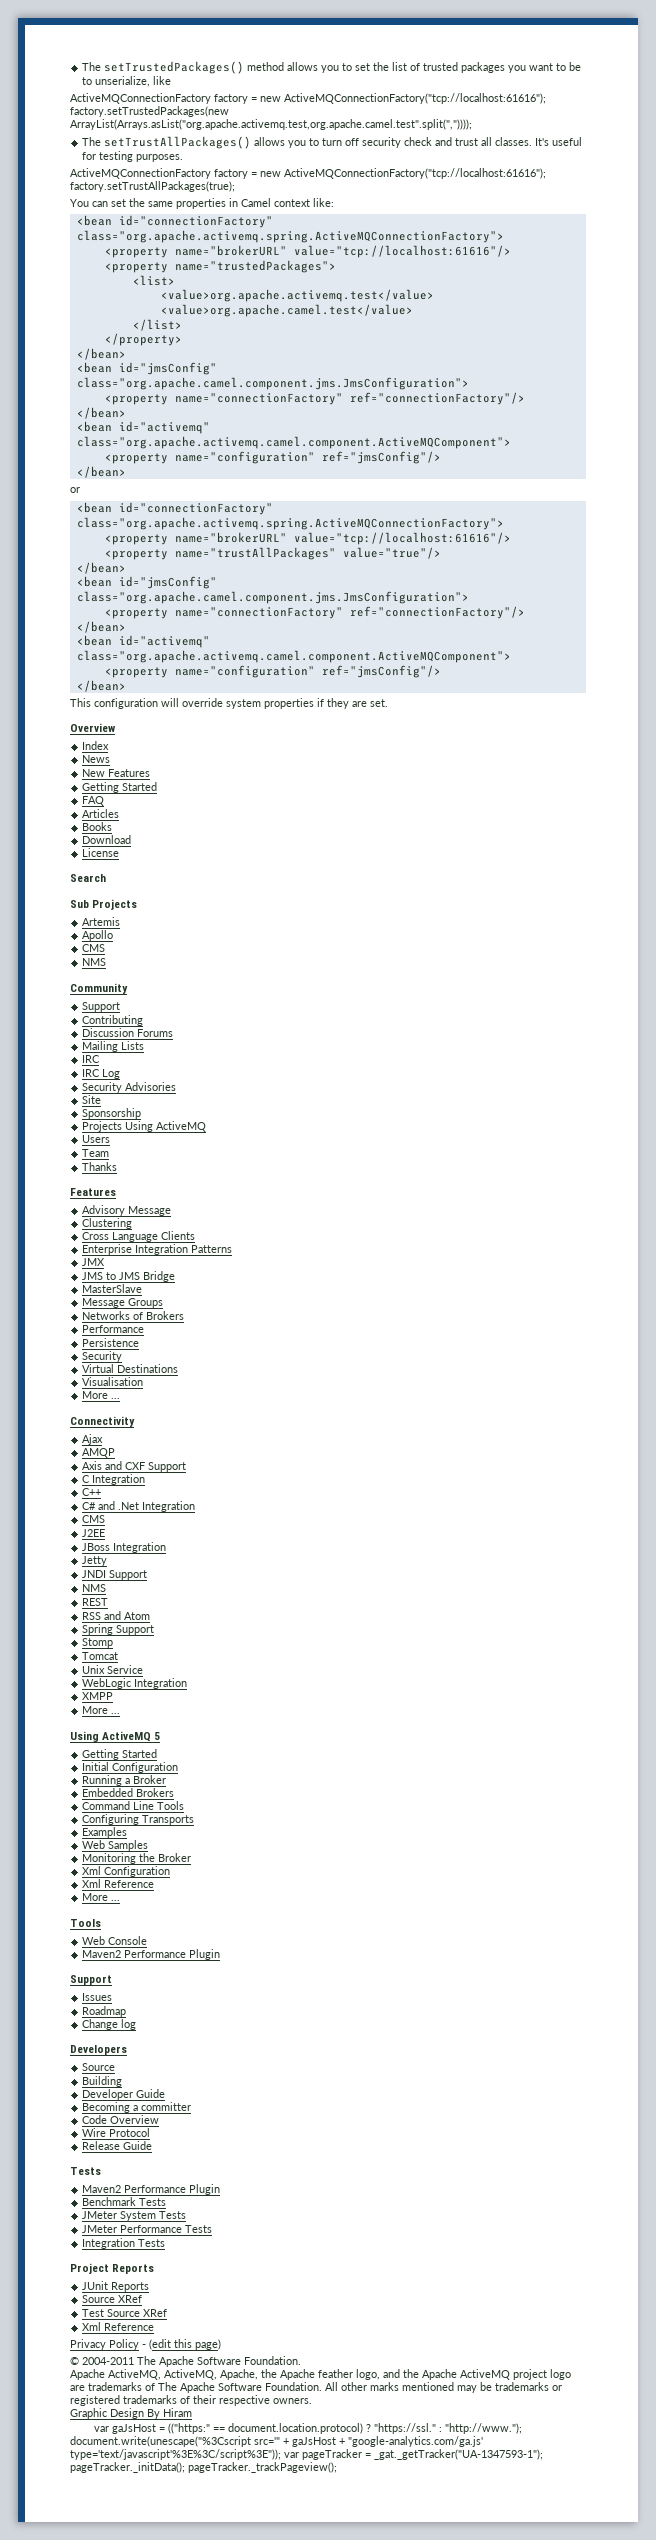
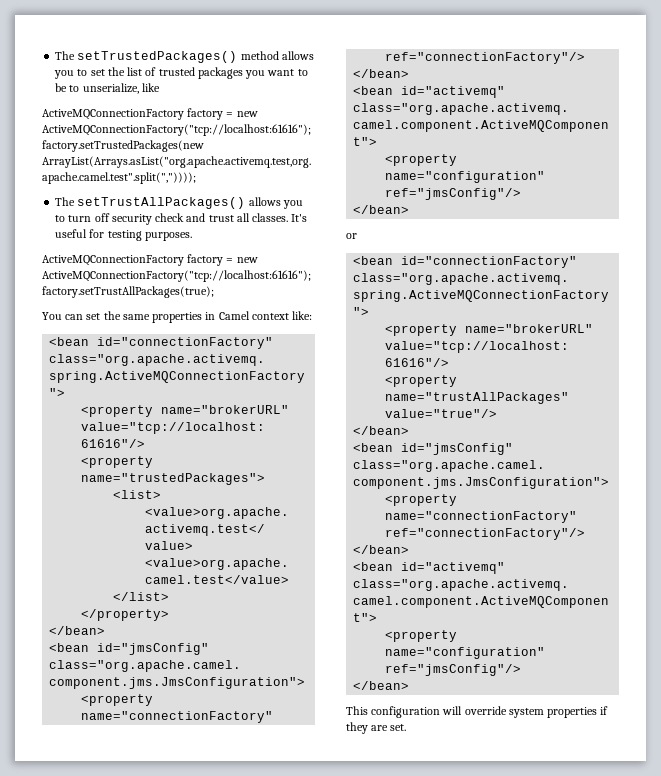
[70,723,116,732] [82,741,110,750] [82,755,111,763] [82,769,151,777] [82,782,158,793] [82,796,105,806] [82,809,120,818] [82,822,113,831] [82,835,132,844] [82,848,120,857] [70,874,106,882] [70,899,138,910] [82,917,121,926] [82,930,114,941] [82,944,106,952] [82,958,107,966] [70,983,128,994] [82,1002,121,1012] [82,1015,144,1026] [82,1028,174,1037] [82,1041,145,1052] [82,1055,101,1063] [82,1069,121,1079] [82,1082,177,1093] [82,1095,102,1104] [82,1108,142,1119] [82,1121,207,1132] [82,1135,111,1143] [82,1149,110,1157] [82,1162,118,1171] [70,1188,116,1196] [82,1205,172,1216] [82,1218,133,1229] [82,1231,196,1242] [82,1244,233,1255] [82,1258,106,1266] [82,1271,176,1282] [82,1284,143,1293] [82,1298,164,1308] [82,1311,185,1320] [82,1325,145,1333] [82,1338,140,1347] [82,1351,123,1362] [82,1364,179,1373] [82,1377,144,1386] [82,1391,121,1399] [70,1416,135,1427] [82,1434,104,1445] [82,1448,116,1458] [82,1461,187,1472] [82,1474,146,1485] [82,1488,102,1496] [82,1501,196,1512] [82,1515,106,1523] [82,1529,106,1537] [82,1542,167,1553] [82,1556,108,1566] [82,1570,148,1580] [82,1584,107,1592] [82,1598,109,1606] [82,1611,151,1620] [82,1624,155,1635] [82,1638,114,1648] [82,1652,119,1660] [82,1665,144,1674] [82,1678,188,1689] [82,1692,114,1700] [82,1706,121,1714] [70,1731,161,1742] [82,1749,158,1760] [82,1762,179,1773] [82,1775,167,1786] [82,1788,175,1797] [82,1801,185,1810] [82,1814,195,1825] [82,1827,128,1838] [82,1840,149,1851] [82,1853,192,1864] [82,1866,171,1877] [82,1879,155,1888] [82,1893,121,1901] [70,1919,101,1927] [82,1936,148,1945] [82,1949,221,1960] [70,1975,112,1985] [82,1993,113,2001] [82,2006,127,2017] [82,2019,137,2030] [70,2045,127,2055] [82,2063,116,2071] [82,2076,123,2087] [82,2089,166,2100] [82,2102,192,2113] [82,2115,160,2124] [82,2128,151,2137] [82,2141,153,2150] [70,2167,101,2175] [82,2184,221,2195] [82,2197,167,2206] [82,2211,187,2221] [82,2225,213,2233] [82,2238,166,2249] [70,2263,155,2274] [82,2281,150,2292] [82,2295,143,2303] [82,2309,168,2317] [82,2322,155,2331] [70,2339,221,2350] [70,2356,301,2367] [70,2369,571,2380] [70,2382,562,2393] [70,2395,312,2406] [70,2408,192,2419] [93,2423,522,2434] [70,2436,483,2447] [70,2449,543,2460] [70,2462,337,2473] // Overview // Index // News // New Features // Getting Started // FAQ // Articles // Books // Download // License // Search // Sub Projects // Artemis // Apollo // CMS // NMS // Community // Support // Contributing // Discussion Forums // Mailing Lists // IRC // IRC Log // Security Advisories // Site // Sponsorship // Projects Using ActiveMQ // Users // Team // Thanks // Features // Advisory Message // Clustering // Cross Language Clients // Enterprise Integration Patterns // JMX // JMS to JMS Bridge // MasterSlave // Message Groups // Networks of Brokers // Performance // Persistence // Security // Virtual Destinations // Visualisation // More ... // Connectivity // Ajax // AMQP // Axis and CXF Support // C Integration // C++ // C# and .Net Integration // CMS // J2EE // JBoss Integration // Jetty // JNDI Support // NMS // REST // RSS and Atom // Spring Support // Stomp // Tomcat // Unix Service // WebLogic Integration // XMPP // More ... // Using ActiveMQ 5 // Getting Started // Initial Configuration // Running a Broker // Embedded Brokers // Command Line Tools // Configuring Transports // Examples // Web Samples // Monitoring the Broker // Xml Configuration // Xml Reference // More ... // Tools // Web Console // Maven2 Performance Plugin // Support // Issues // Roadmap // Change log // Developers // Source // Building // Developer Guide // Becoming a committer // Code Overview // Wire Protocol // Release Guide // Tests // Maven2 Performance Plugin // Benchmark Tests // JMeter System Tests // JMeter Performance Tests // Integration Tests // Project Reports // JUnit Reports // Source XRef // Test Source XRef // Xml Reference // Privacy Policy - (edit this page) // © 2004-2011 The Apache Software Foundation. // Apache ActiveMQ, ActiveMQ, Apache, the Apache feather logo, and the Apache ActiveMQ project logo are trademarks of The Apache Software Foundation. All other marks mentioned may be trademarks or registered trademarks of their respective owners. // Graphic Design By Hiram // var gaJsHost = (("https:" == document.location.protocol) ? "https://ssl." : "http://www."); document.write(unescape("%3Cscript src='" + gaJsHost + "google-analytics.com/ga.js' type='text/javascript'%3E%3C/script%3E")); var pageTracker = _gat._getTracker("UA-1347593-1"); pageTracker._initData(); pageTracker._trackPageview(); -> (407, 727) none

